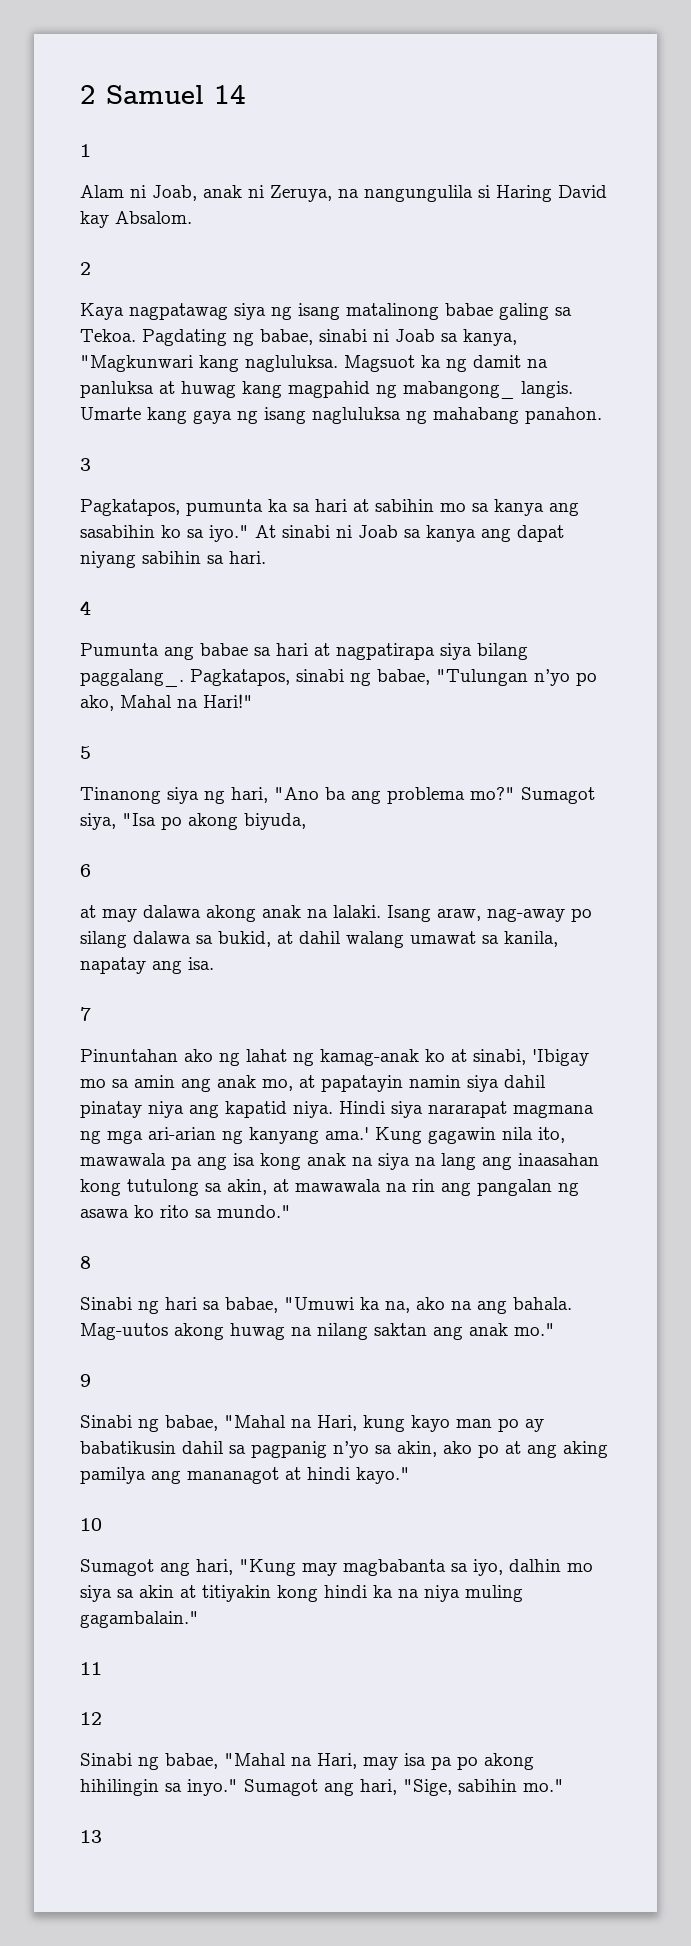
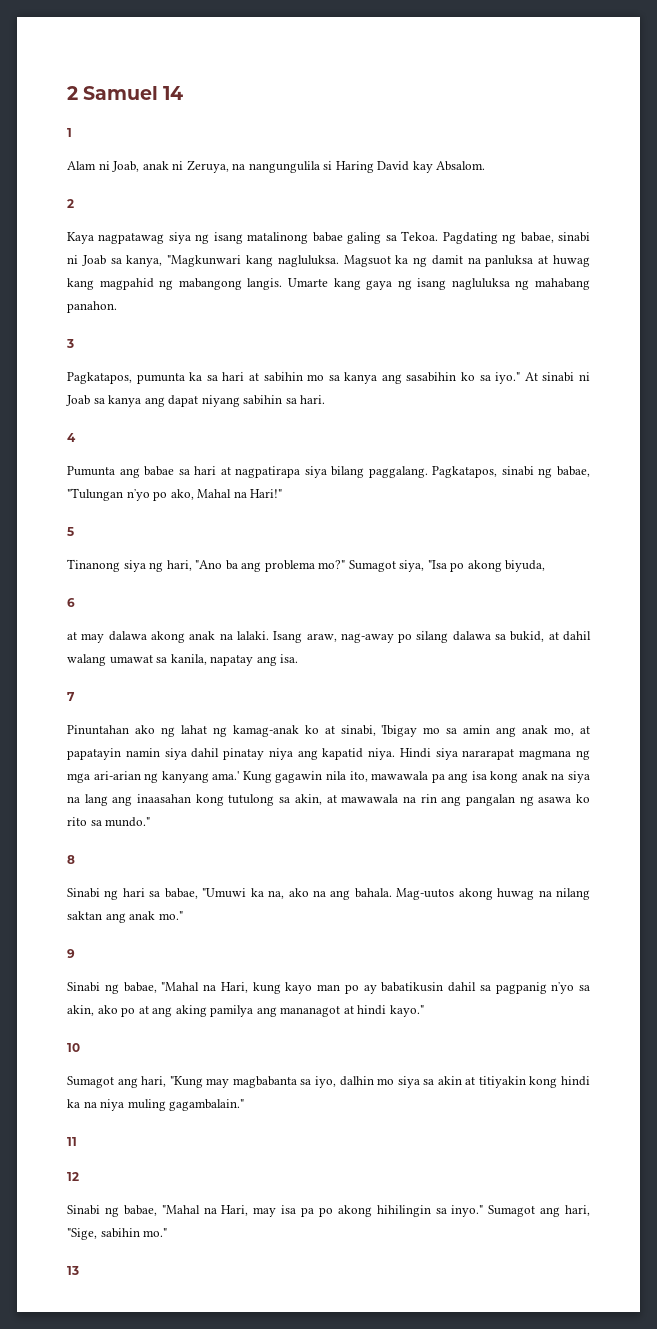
[403,381,515,399] mabangong_ -> [178,278,242,290] mabangong
[80,669,184,687] paggalang_. -> [368,466,428,478] paggalang.

